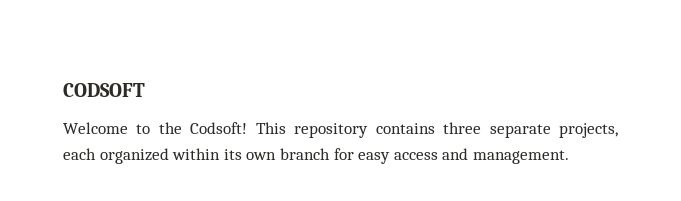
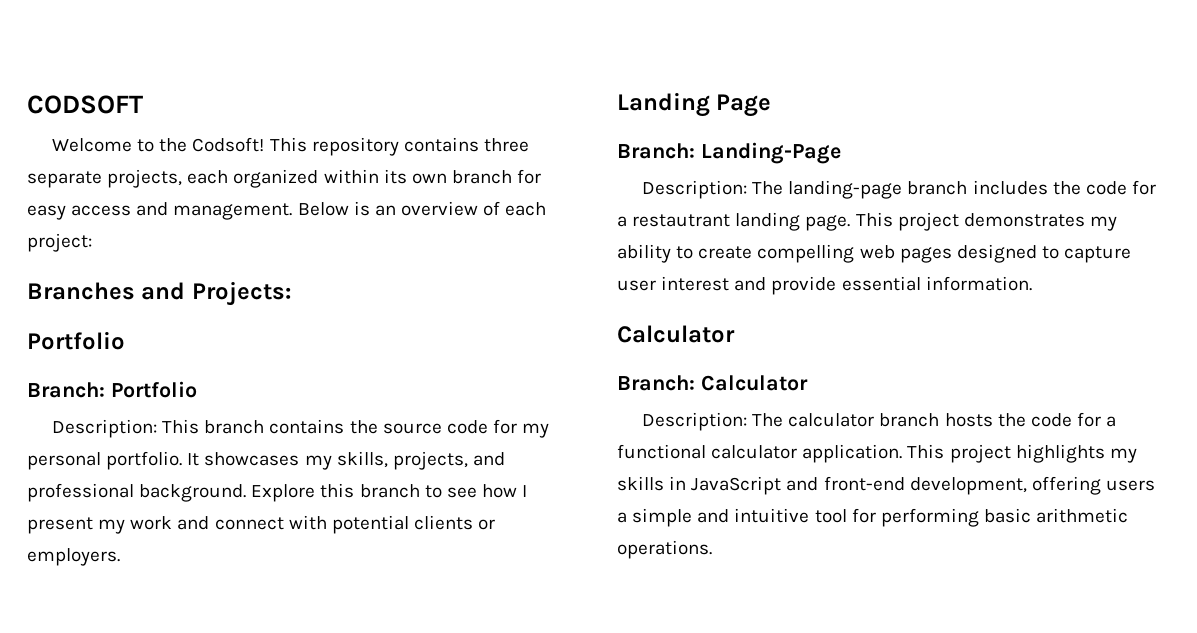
(569, 157) none -> [297,201,547,216] [27,233,92,252] [27,281,291,306] [27,331,125,350] [27,381,197,398] [52,419,550,438] [27,451,505,470] [27,483,528,502] [27,515,496,534] [27,548,120,566] [617,92,772,117] [617,142,841,164] [642,180,1156,199] [617,212,1117,231] [617,244,1132,263] [617,276,1032,295] [617,325,735,343] [617,375,808,391] [642,412,1117,431] [617,444,1137,463] [617,476,1155,495] [617,508,1129,527] [617,540,712,559] Below is an overview of each project: // Branches and Projects: // Portfolio // Branch: Portfolio // Description: This branch contains the source code for my personal portfolio. It showcases my skills, projects, and professional background. Explore this branch to see how I present my work and connect with potential clients or employers. // Landing Page // Branch: Landing-Page // Description: The landing-page branch includes the code for a restautrant landing page. This project demonstrates my ability to create compelling web pages designed to capture user interest and provide essential information. // Calculator // Branch: Calculator // Description: The calculator branch hosts the code for a functional calculator application. This project highlights my skills in JavaScript and front-end development, offering users a simple and intuitive tool for performing basic arithmetic operations.

